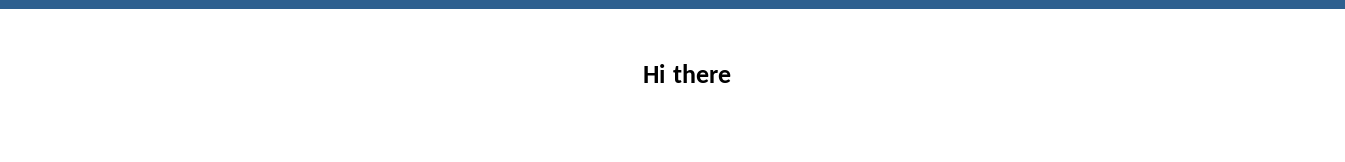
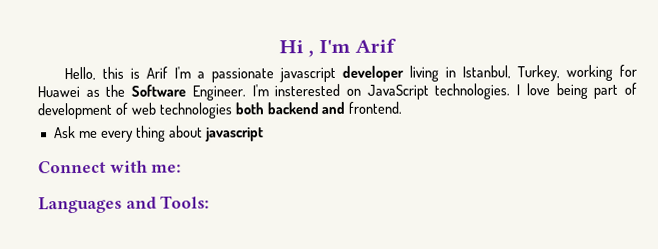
[672,64,731,83] there -> [308,38,398,58] [64,64,638,83] [37,82,637,101] [37,101,403,120] [53,125,264,142] [38,160,182,174] [38,195,210,214] , I'm Arif // Hello, this is Arif I'm a passionate javascript developer living in Istanbul, Turkey, working for Huawei as the Software Engineer. I'm insterested on JavaScript technologies. I love being part of development of web technologies both backend and frontend. // Ask me every thing about javascript // Connect with me: // Languages and Tools:

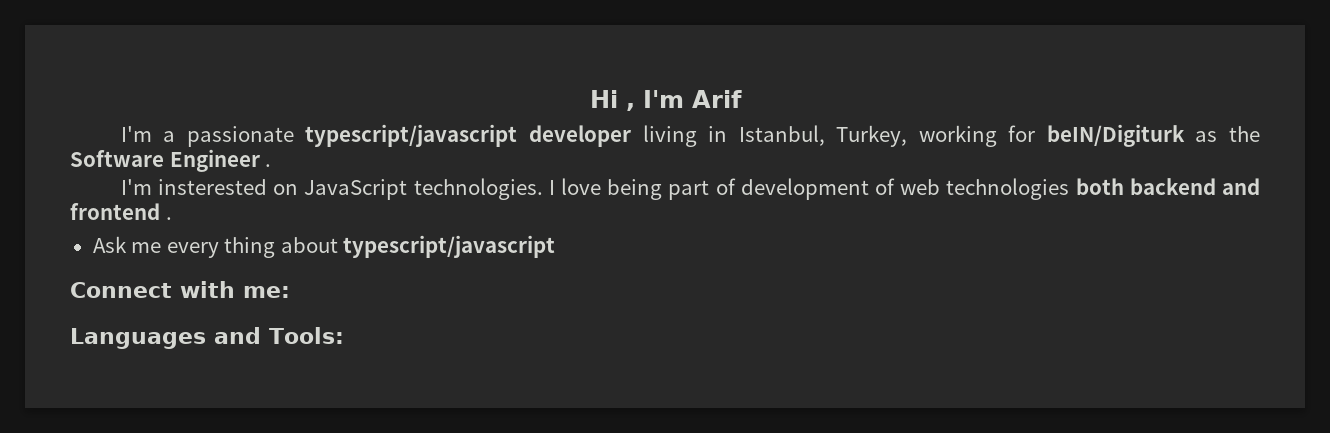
[64,66,169,81] Hello, this is Arif -> (742, 99) none
[279,66,337,83] javascript -> [305,124,518,147] typescript/javascript
[37,85,80,98] Huawei -> [1046,124,1185,147] beIN/Digiturk
[191,85,246,101] Engineer. -> [169,149,272,172] Engineer . //
[348,101,403,114] frontend. -> [70,203,172,220] frontend .
[204,127,264,142] javascript -> [343,235,556,258] typescript/javascript

